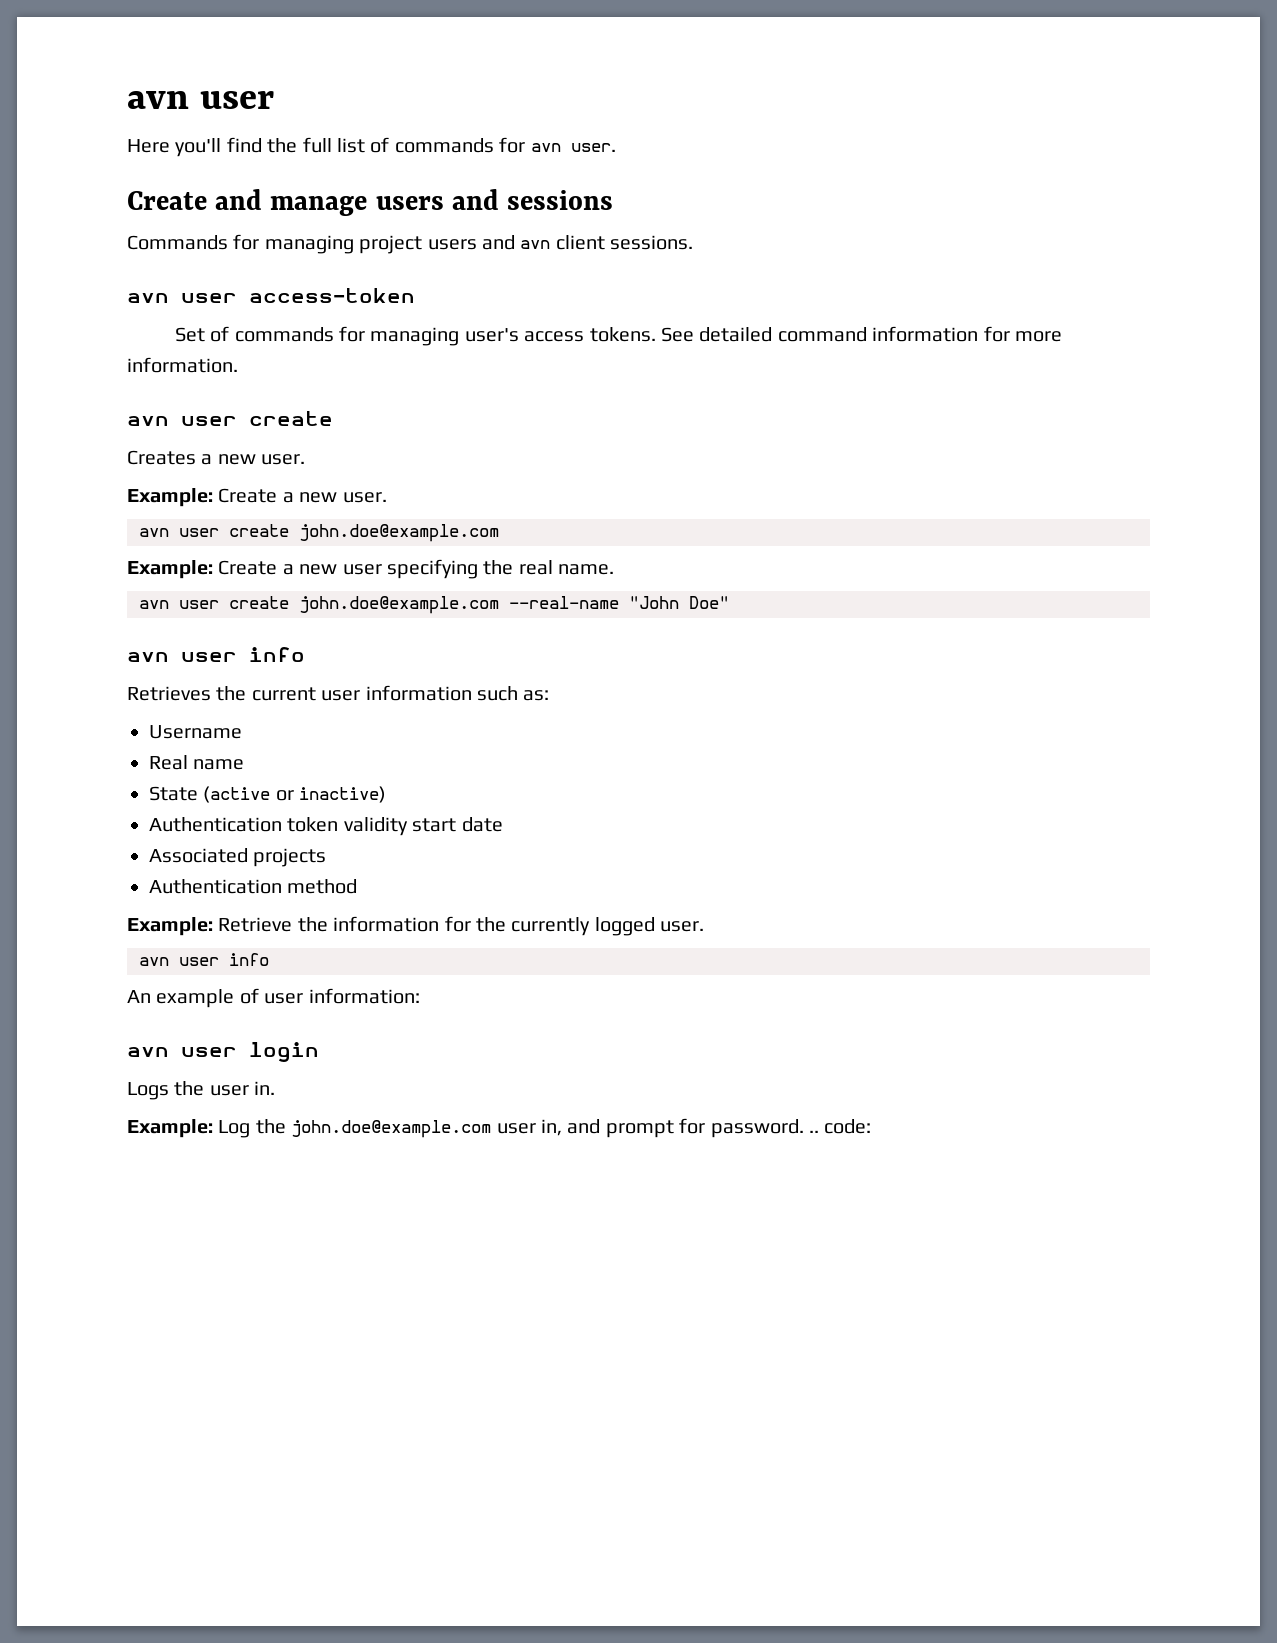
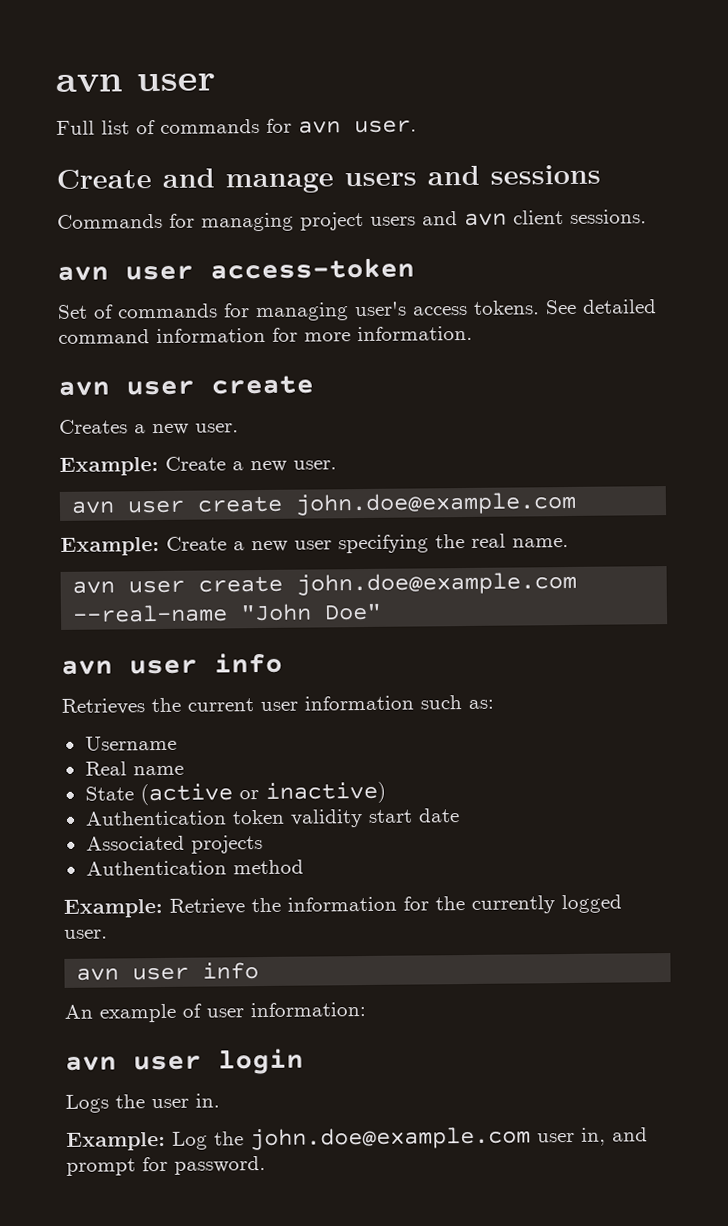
[127,137,332,157] Here you'll find the full -> [56,120,95,135] Full
[808,1119,872,1134] .. code: -> (266, 1165) none

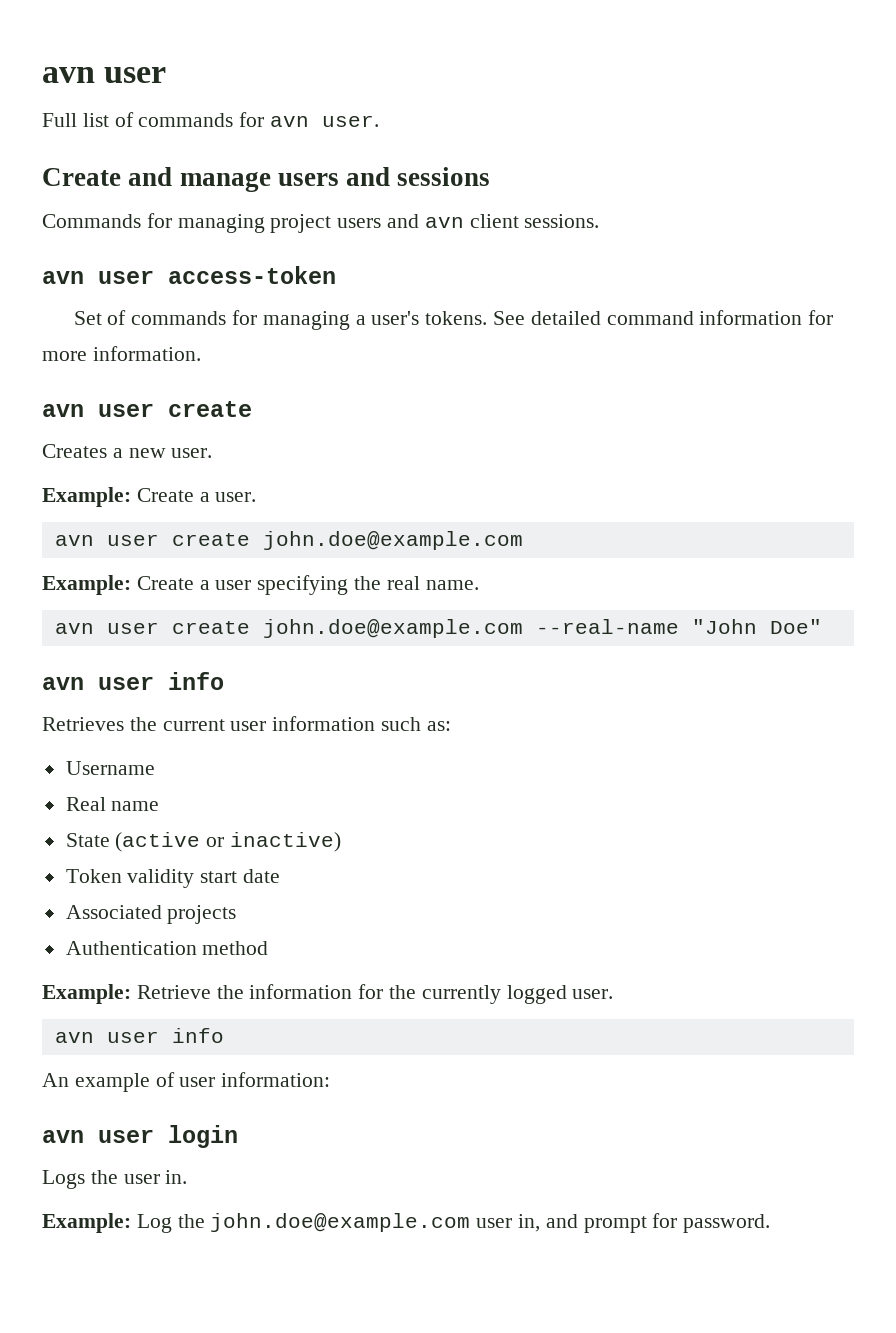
[354,301,468,317] user's access -> [355,311,420,325] a user's
[250,460,287,473] new -> (210, 497) none
[251,540,288,553] new -> (210, 585) none
[84,809,285,826] Authentication token -> [65,869,122,883] Token

